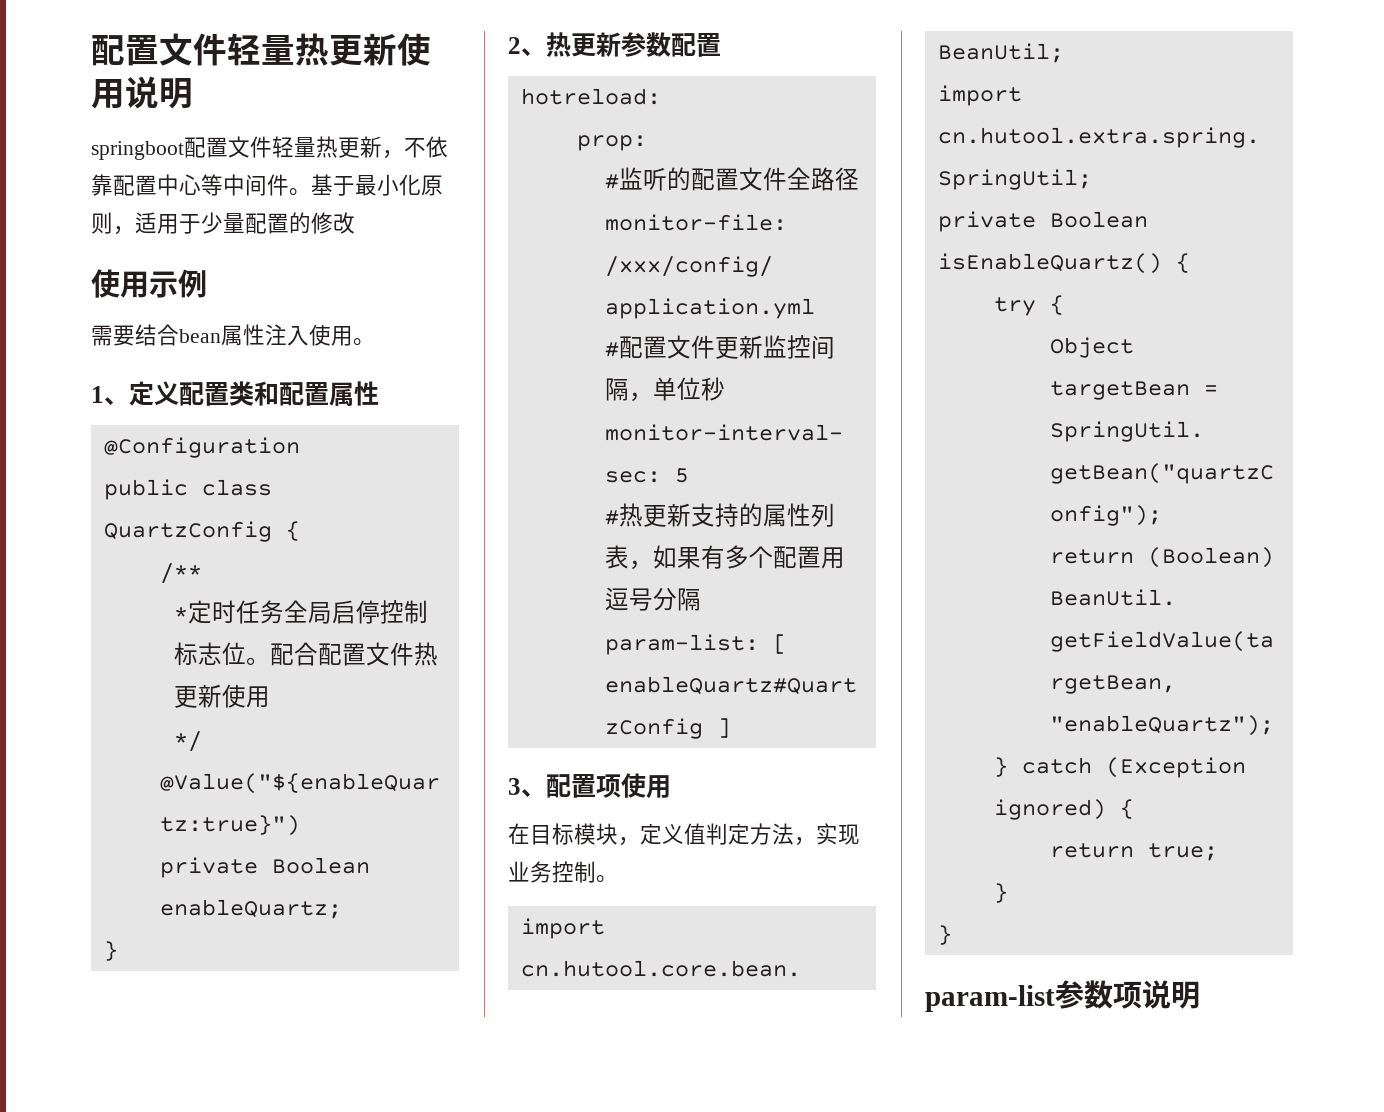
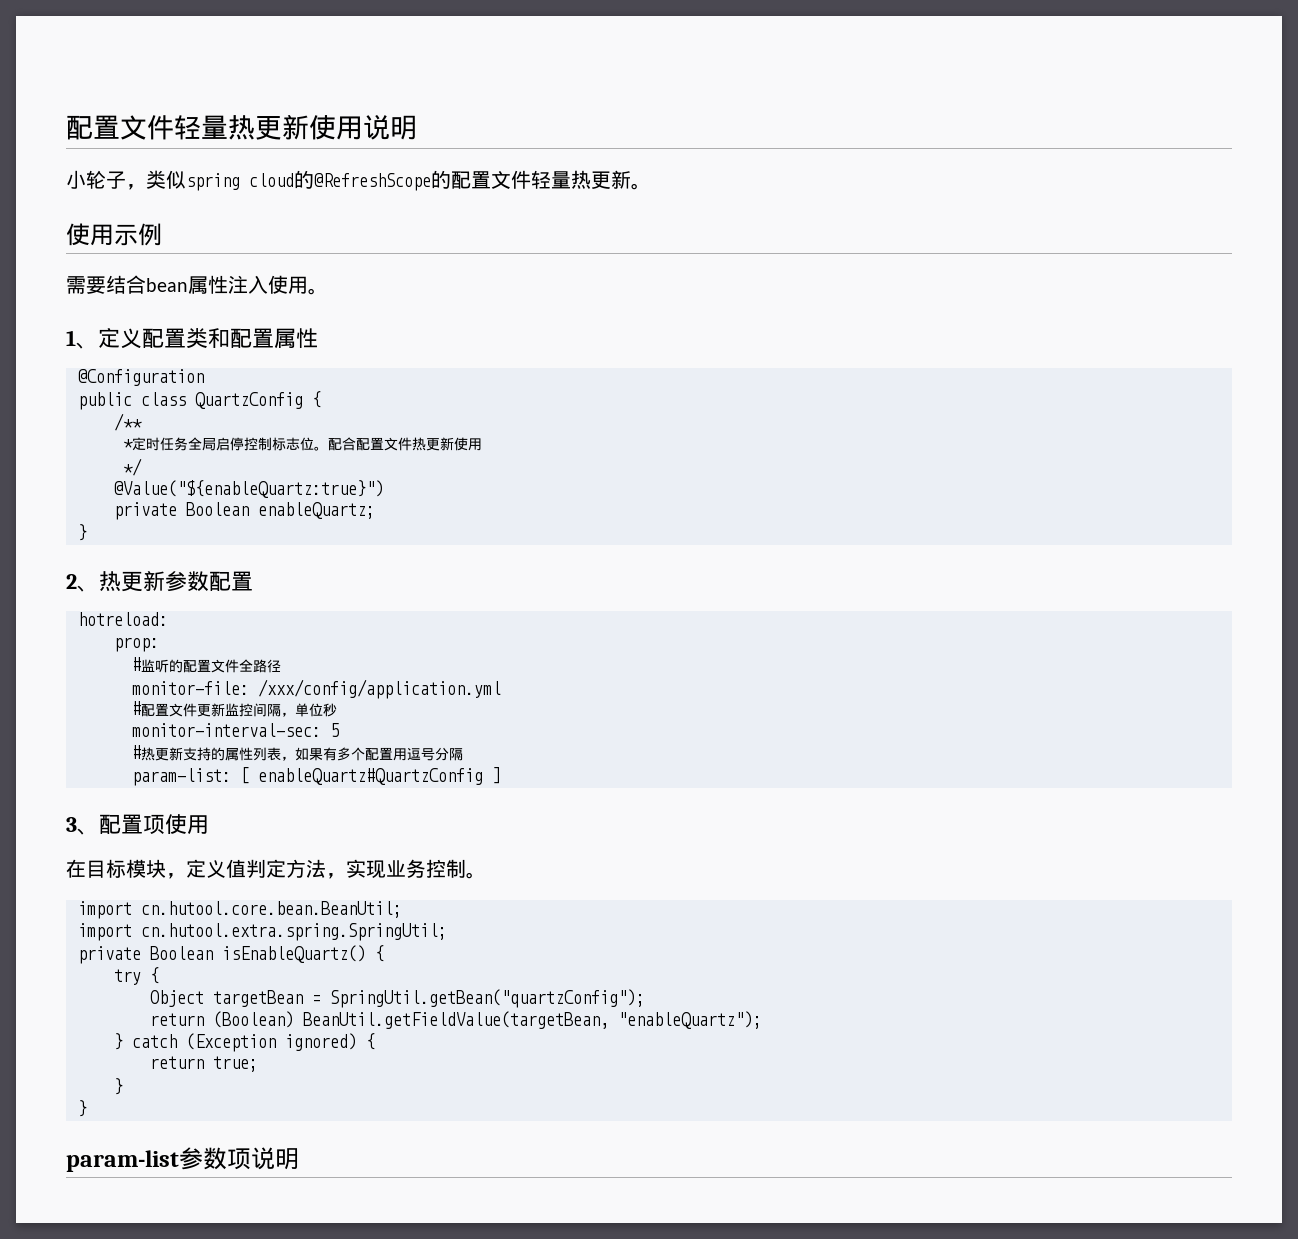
[91,136,448,160] [91,174,443,196] [91,212,355,235] springboot配置文件轻量热更新，不依靠配置中心等中间件。基于最小化原则，适用于少量配置的修改 -> [66,170,651,191] 小轮子，类似spring cloud的@RefreshScope的配置文件轻量热更新。

